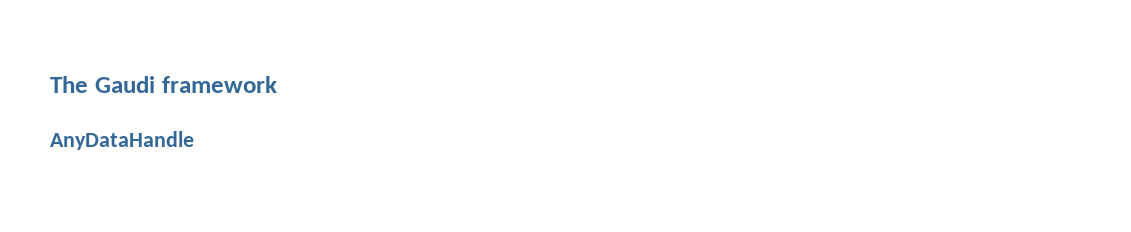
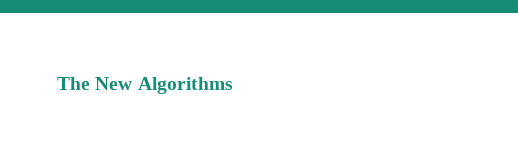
[94,76,277,93] [50,131,194,150] Gaudi framework // AnyDataHandle -> [95,77,233,94] New Algorithms

